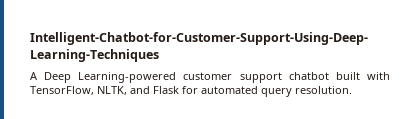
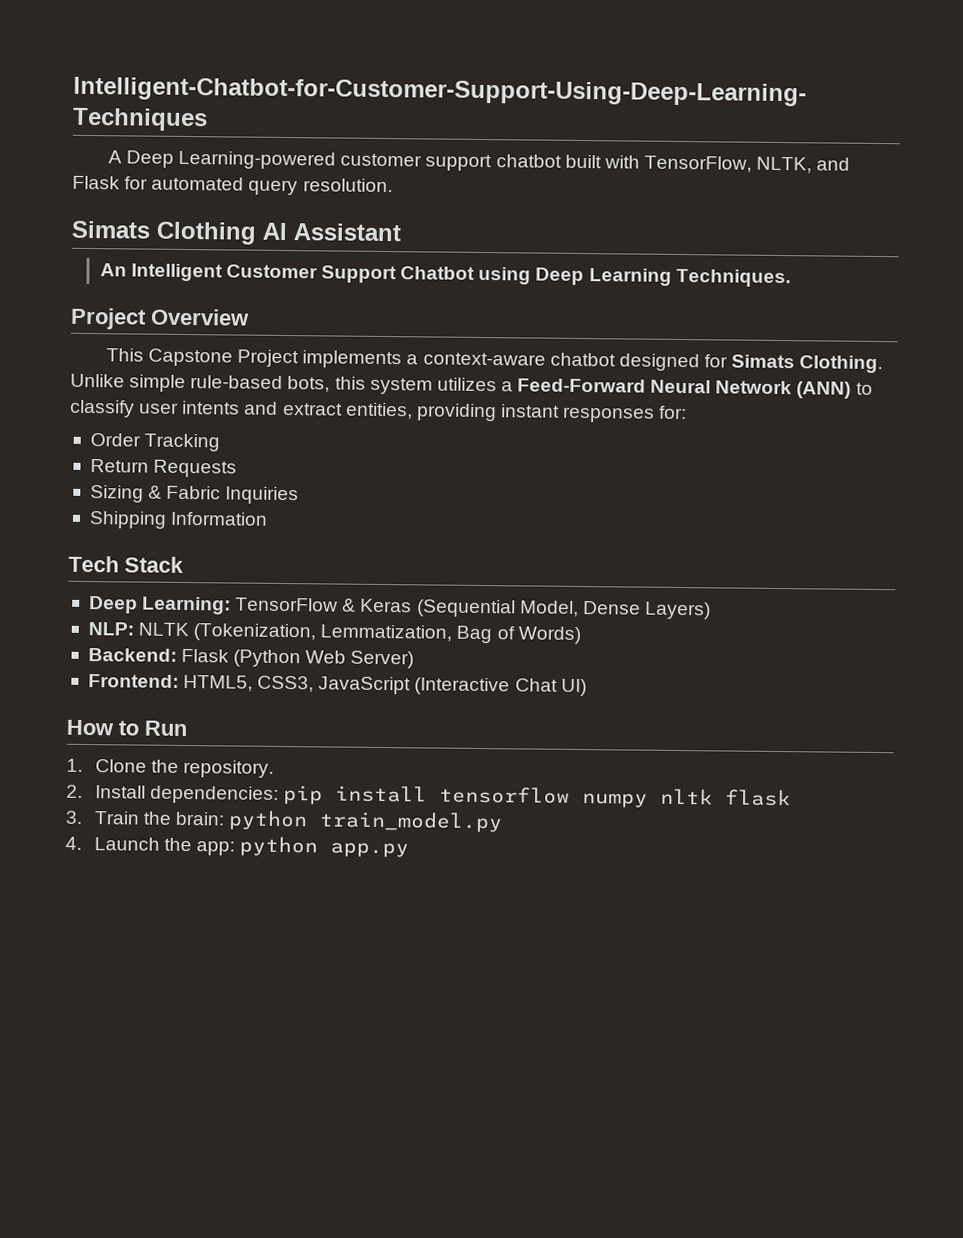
(352, 90) none -> [71,220,401,245] [99,263,791,288] [70,307,250,330] [105,348,884,374] [70,373,873,399] [70,399,688,423] [89,433,221,452] [89,459,238,478] [89,485,300,505] [88,511,269,529] [68,555,184,573] [88,596,711,620] [87,622,581,645] [87,648,415,669] [87,674,587,697] [66,719,187,737] [66,758,274,778] [66,784,791,808] [65,810,504,833] [65,836,410,858] // Simats Clothing AI Assistant // An Intelligent Customer Support Chatbot using Deep Learning Techniques. // Project Overview // This Capstone Project implements a context-aware chatbot designed for Simats Clothing. Unlike simple rule-based bots, this system utilizes a Feed-Forward Neural Network (ANN) to classify user intents and extract entities, providing instant responses for: // Order Tracking // Return Requests // Sizing & Fabric Inquiries // Shipping Information // Tech Stack // Deep Learning: TensorFlow & Keras (Sequential Model, Dense Layers) // NLP: NLTK (Tokenization, Lemmatization, Bag of Words) // Backend: Flask (Python Web Server) // Frontend: HTML5, CSS3, JavaScript (Interactive Chat UI) // How to Run // 1. Clone the repository. // 2. Install dependencies: pip install tensorflow numpy nltk flask // 3. Train the brain: python train_model.py // 4. Launch the app: python app.py

